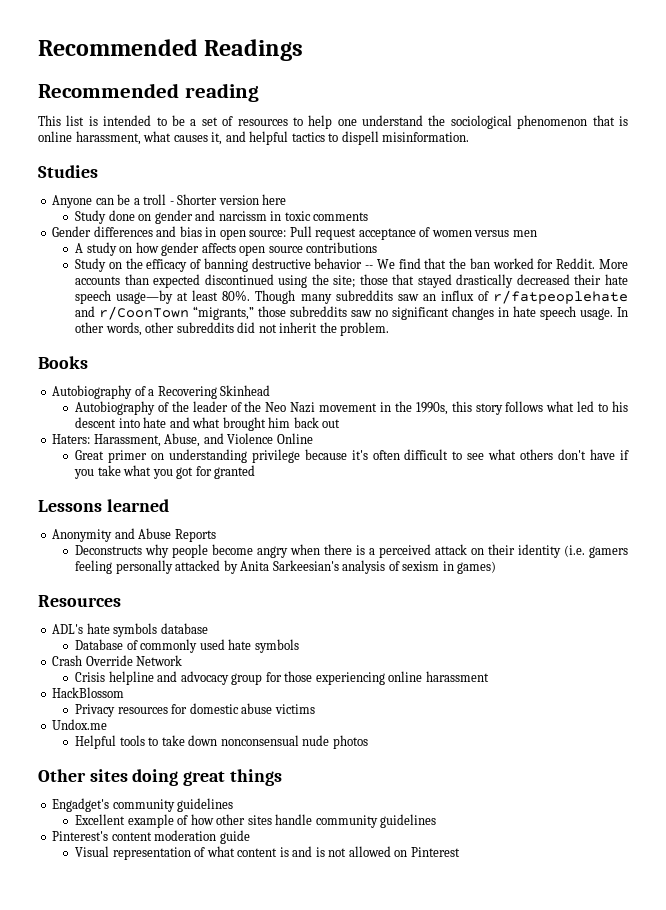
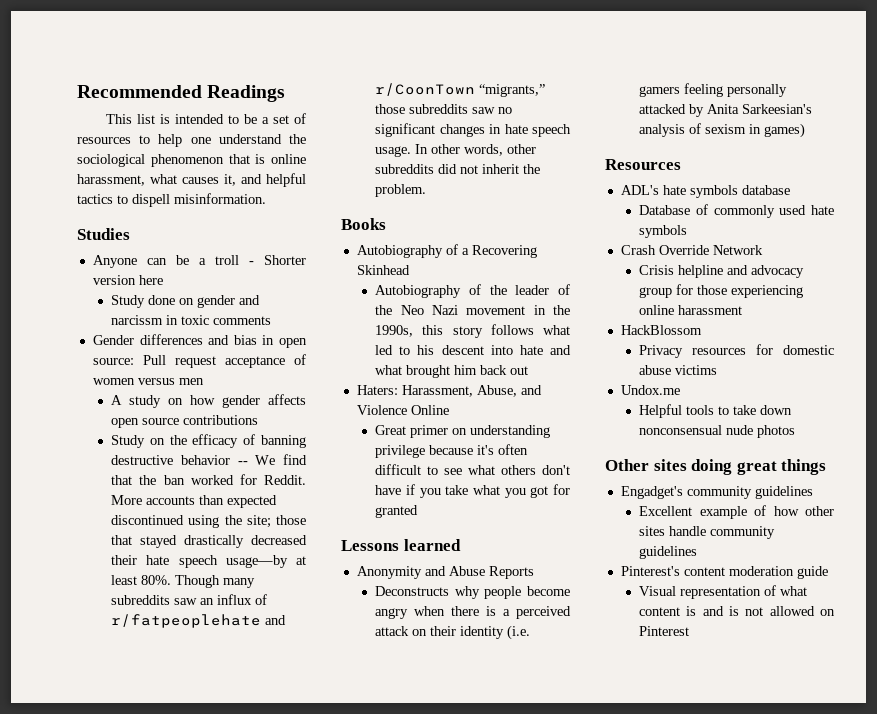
[38,83,259,102] // Recommended reading -> (286, 93) none

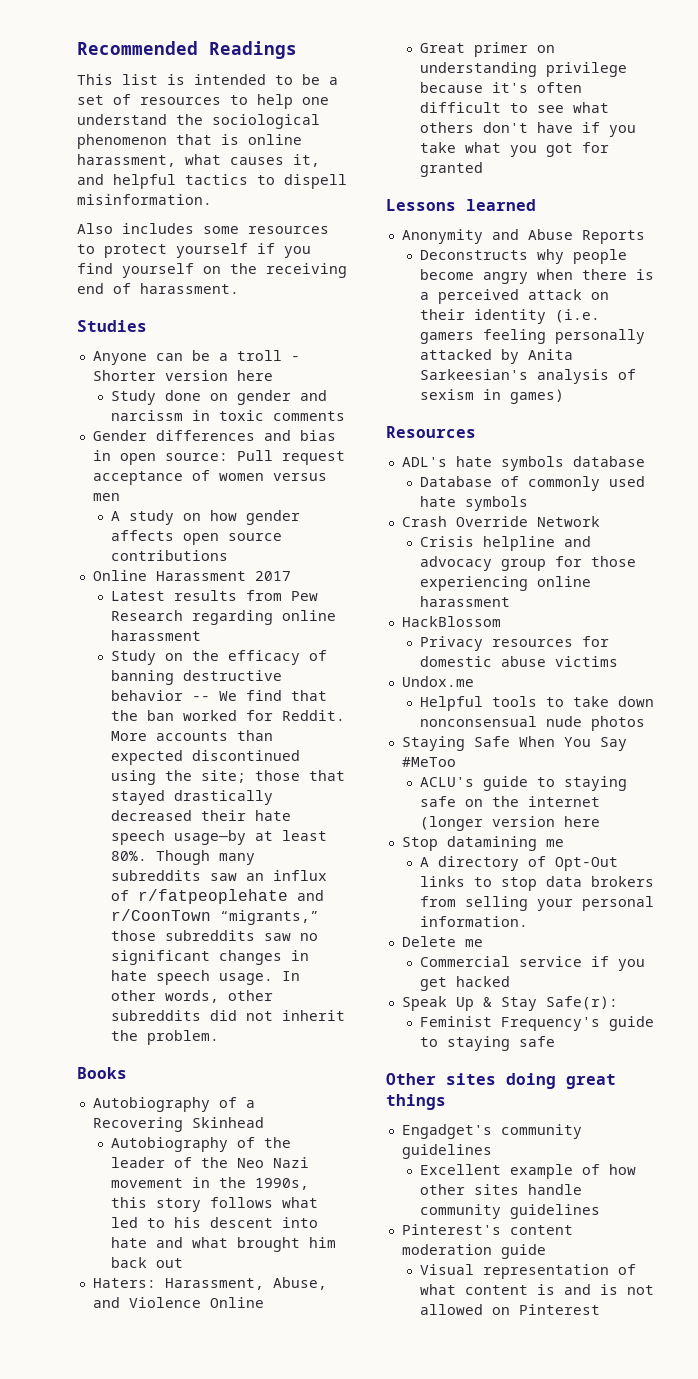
(266, 198) none -> [77,223,329,234] [77,243,311,258] [77,263,347,278] [77,283,239,294] // Also includes some resources to protect yourself if you find yourself on the receiving end of harassment.
(259, 420) none -> [92,570,291,581] [110,590,318,601] [110,610,336,625] [110,630,201,641] // Online Harassment 2017 // Latest results from Pew Research regarding online harassment
(796, 431) none -> [401,736,627,751] [401,757,456,767] [419,776,627,791] [419,796,600,807] [419,816,600,831] [401,836,564,851] [419,856,618,871] [419,876,654,891] [419,896,654,911] [419,916,528,927] [401,936,483,947] [419,956,645,971] [419,976,510,991] [401,996,618,1011] [419,1016,654,1031] [419,1036,555,1051] // Staying Safe When You Say #MeToo // ACLU's guide to staying safe on the internet (longer version here // Stop datamining me // A directory of Opt-Out links to stop data brokers from selling your personal information. // Delete me // Commercial service if you get hacked // Speak Up & Stay Safe(r): // Feminist Frequency's guide to staying safe

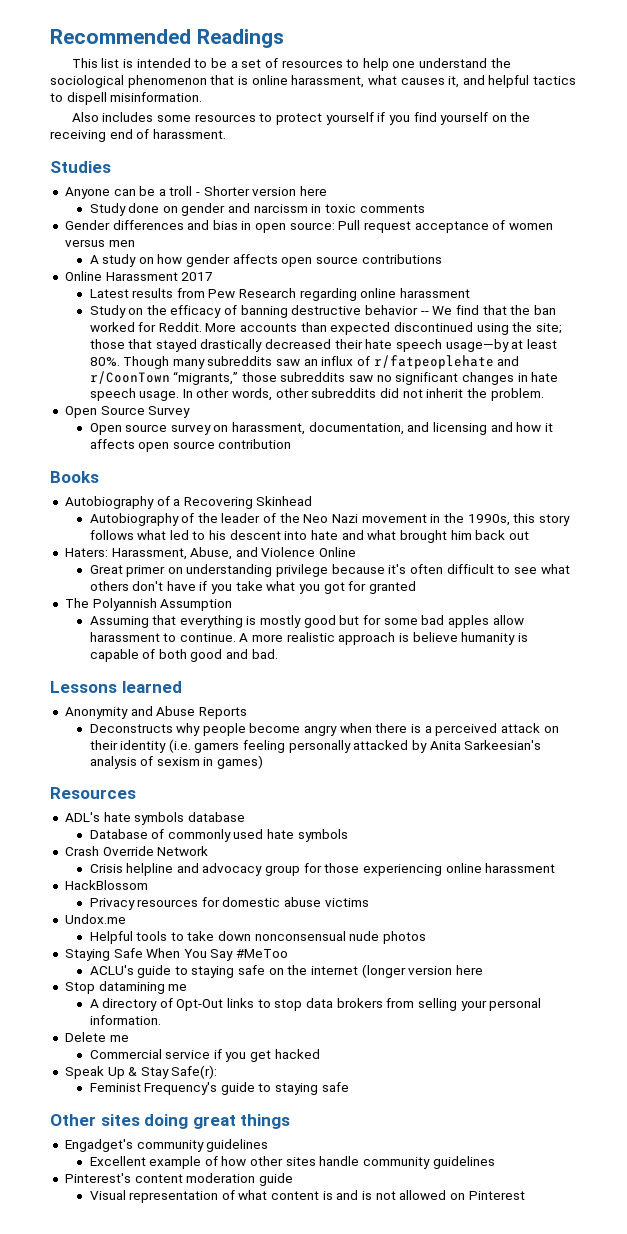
(219, 1037) none -> [64,406,191,418] [89,422,553,435] [89,439,292,452] // Open Source Survey // Open source survey on harassment, documentation, and licensing and how it affects open source contribution
(483, 169) none -> [64,598,233,611] [89,615,524,628] [89,632,528,645] [89,649,278,662] // The Polyannish Assumption // Assuming that everything is mostly good but for some bad apples allow harassment to continue. A more realistic approach is believe humanity is capable of both good and bad.

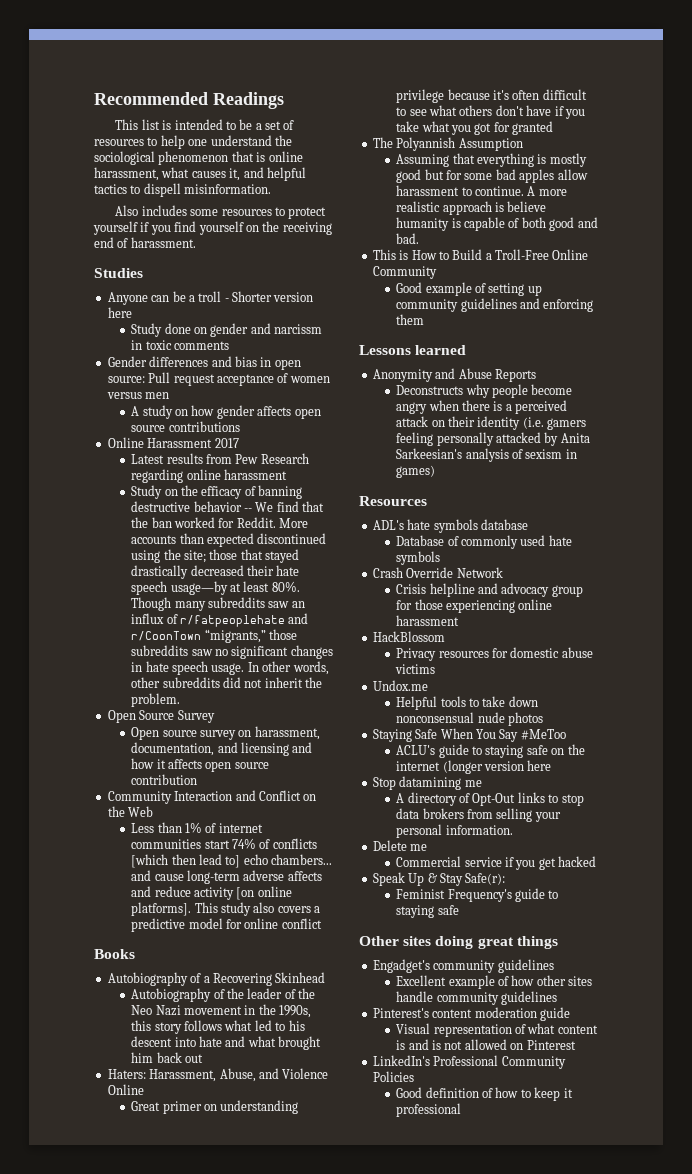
(292, 444) none -> [107,790,317,804] [107,806,154,817] [131,822,263,833] [131,838,317,849] [131,854,333,868] [131,870,322,884] [131,886,292,900] [131,902,321,916] [131,918,322,932] // Community Interaction and Conflict on the Web // Less than 1% of internet communities start 74% of conflicts [which then lead to] echo chambers... and cause long-term adverse affects and reduce activity [on online platforms]. This study also covers a predictive model for online conflict
(278, 654) none -> [372,249,589,260] [372,266,437,279] [396,282,542,296] [396,298,594,312] [396,314,425,325] // This is How to Build a Troll-Free Online Community // Good example of setting up community guidelines and enforcing them
(525, 1195) none -> [372,1055,566,1069] [372,1071,414,1082] [396,1087,573,1101] [396,1103,462,1117] // LinkedIn's Professional Community Policies // Good definition of how to keep it professional

